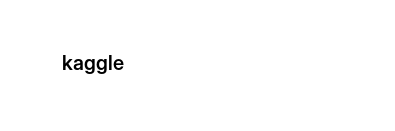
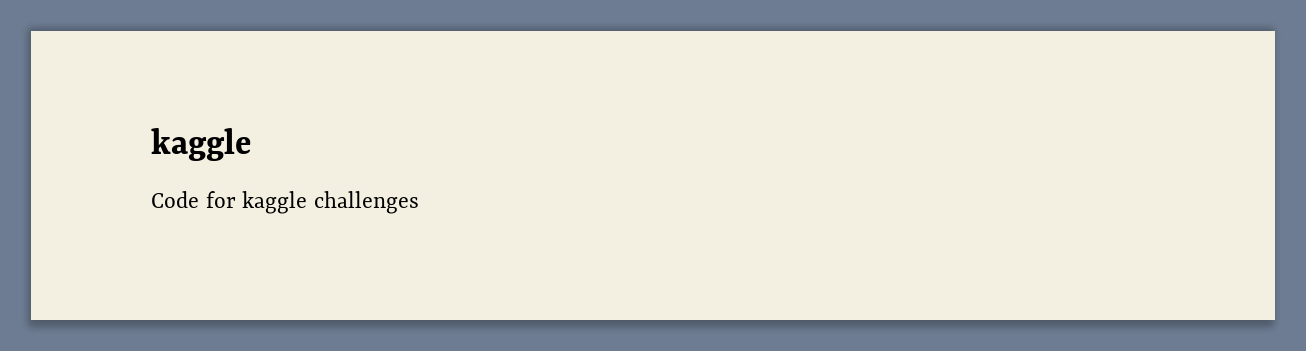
[62,55,124,74] kaggle -> [151,128,251,161] [151,191,419,214] kaggle // Code for kaggle challenges

